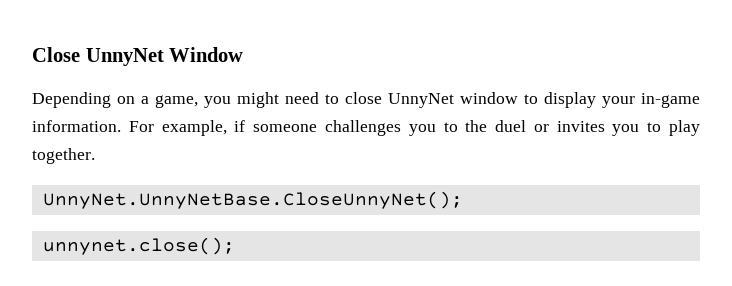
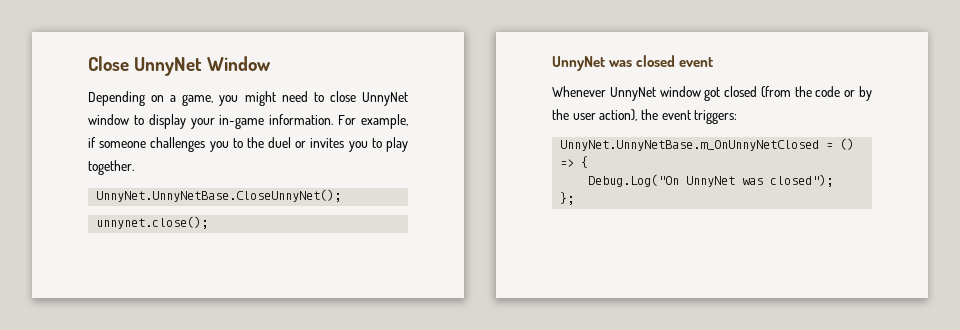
(235, 246) none -> [552,55,714,71] [552,86,872,101] [552,109,738,124] [560,138,855,151] [560,156,589,168] [588,174,834,187] [560,192,575,205] // UnnyNet was closed event // Whenever UnnyNet window got closed (from the code or by the user action), the event triggers: // UnnyNet.UnnyNetBase.m_OnUnnyNetClosed = () => { // Debug.Log("On UnnyNet was closed"); // };

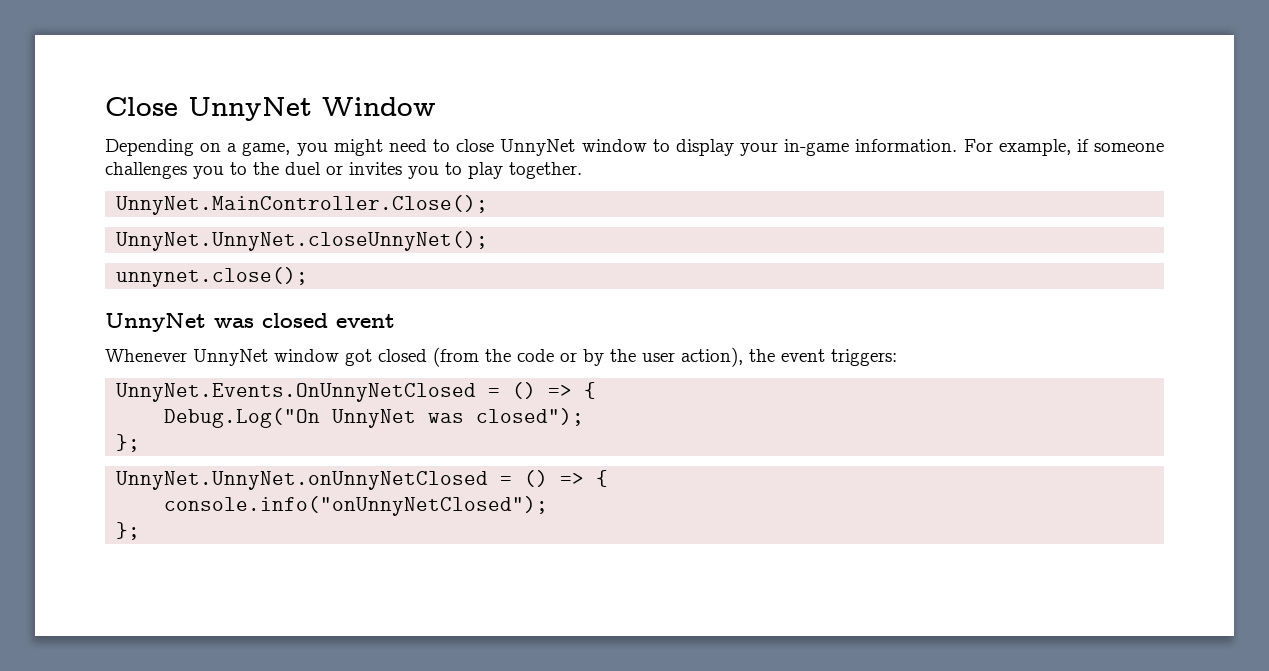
[96,189,342,202] UnnyNet.UnnyNetBase.CloseUnnyNet(); -> [116,195,489,215] [116,231,489,251] UnnyNet.MainController.Close(); // UnnyNet.UnnyNet.closeUnnyNet();
[560,140,820,151] UnnyNet.UnnyNetBase.m_OnUnnyNetClosed -> [116,383,477,402] UnnyNet.Events.OnUnnyNetClosed
(575, 198) none -> [116,470,609,490] [164,496,549,516] [116,522,141,540] // UnnyNet.UnnyNet.onUnnyNetClosed = () => { // console.info("onUnnyNetClosed"); // };

